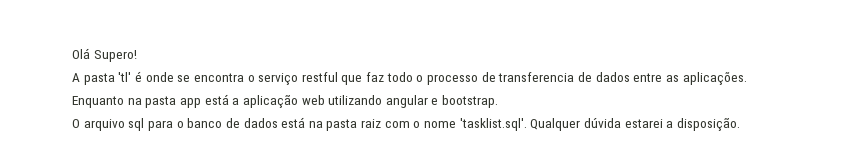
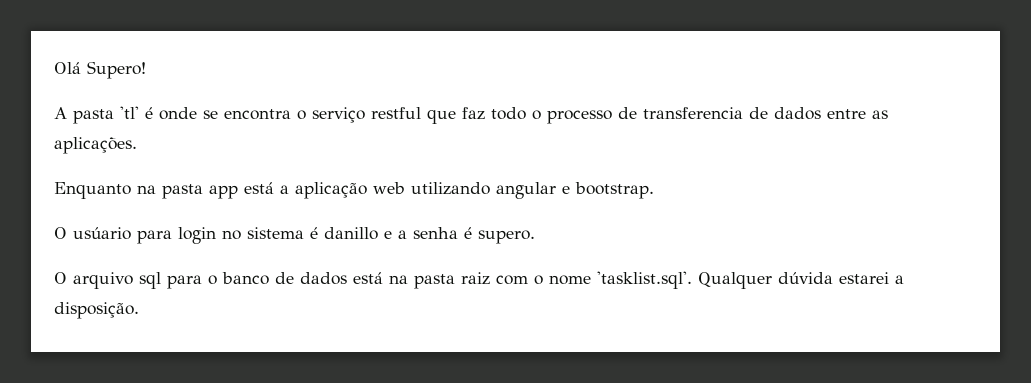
(499, 101) none -> [54,227,535,244] // O usúario para login no sistema é danillo e a senha é supero.

